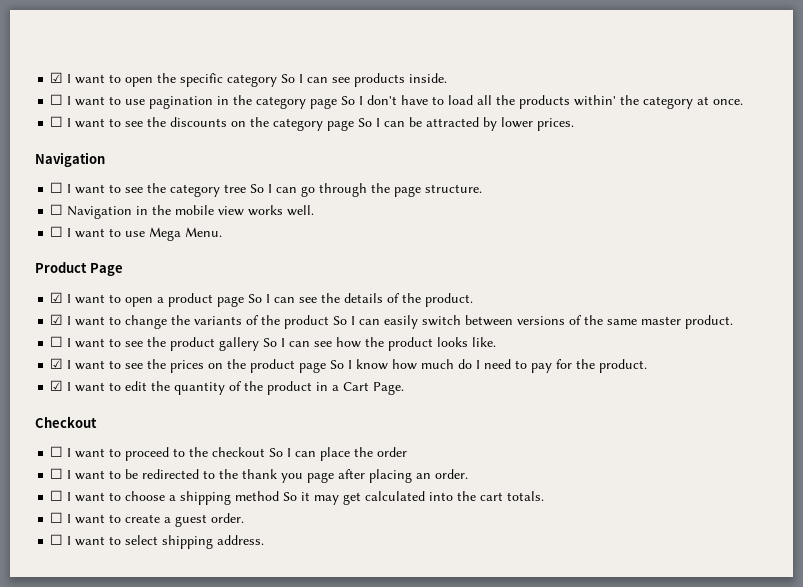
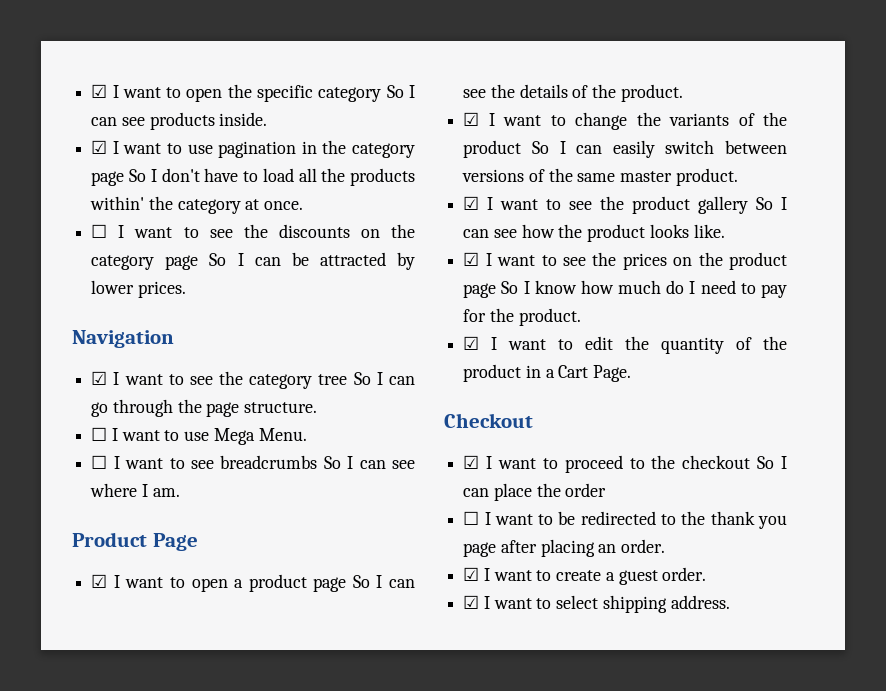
[50,94,64,105] ☐ -> [91,140,108,154] ☑
[50,182,64,193] ☐ -> [91,371,108,385] ☑
[50,204,315,219] // ☐ Navigation in the mobile view works well. -> (318, 407) none
(223, 232) none -> [91,455,416,469] [90,483,180,497] // ☐ I want to see breadcrumbs So I can see where I am.
[50,336,64,347] ☐ -> [463,196,480,210] ☑
[50,446,64,457] ☐ -> [463,455,480,469] ☑
[50,490,545,505] [50,512,64,523] ☐ I want to choose a shipping method So it may get calculated into the cart totals. // ☐ -> [463,567,480,581] ☑
[50,534,64,545] ☐ -> [463,595,480,609] ☑

